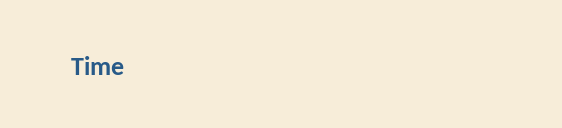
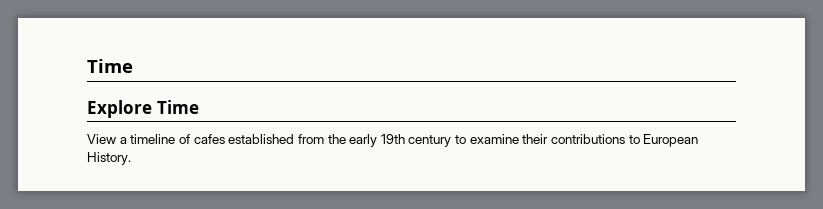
[71,56,124,75] Time -> [87,59,133,73] [87,100,199,118] [87,134,699,147] [87,152,131,165] Time // Explore Time // View a timeline of cafes established from the early 19th century to examine their contributions to European History.

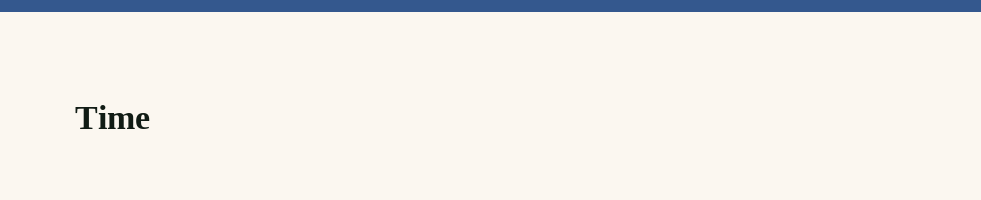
[87,59,133,73] [87,100,199,118] [87,134,699,147] [87,152,131,165] Time // Explore Time // View a timeline of cafes established from the early 19th century to examine their contributions to European History. -> [75,105,150,129] Time

